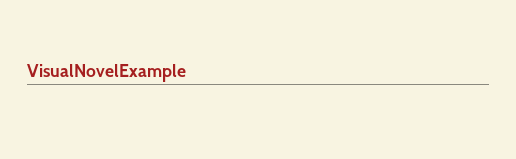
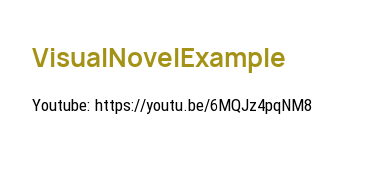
(186, 73) none -> [32,99,312,114] // Youtube: https://youtu.be/6MQJz4pqNM8

